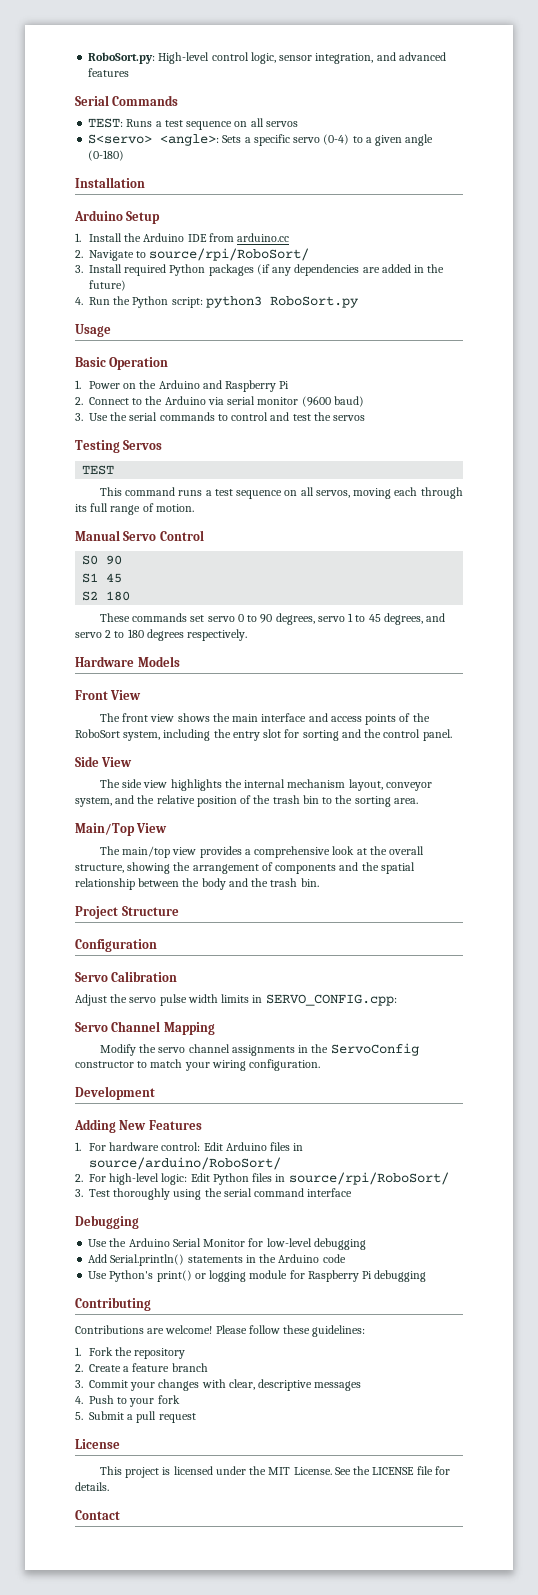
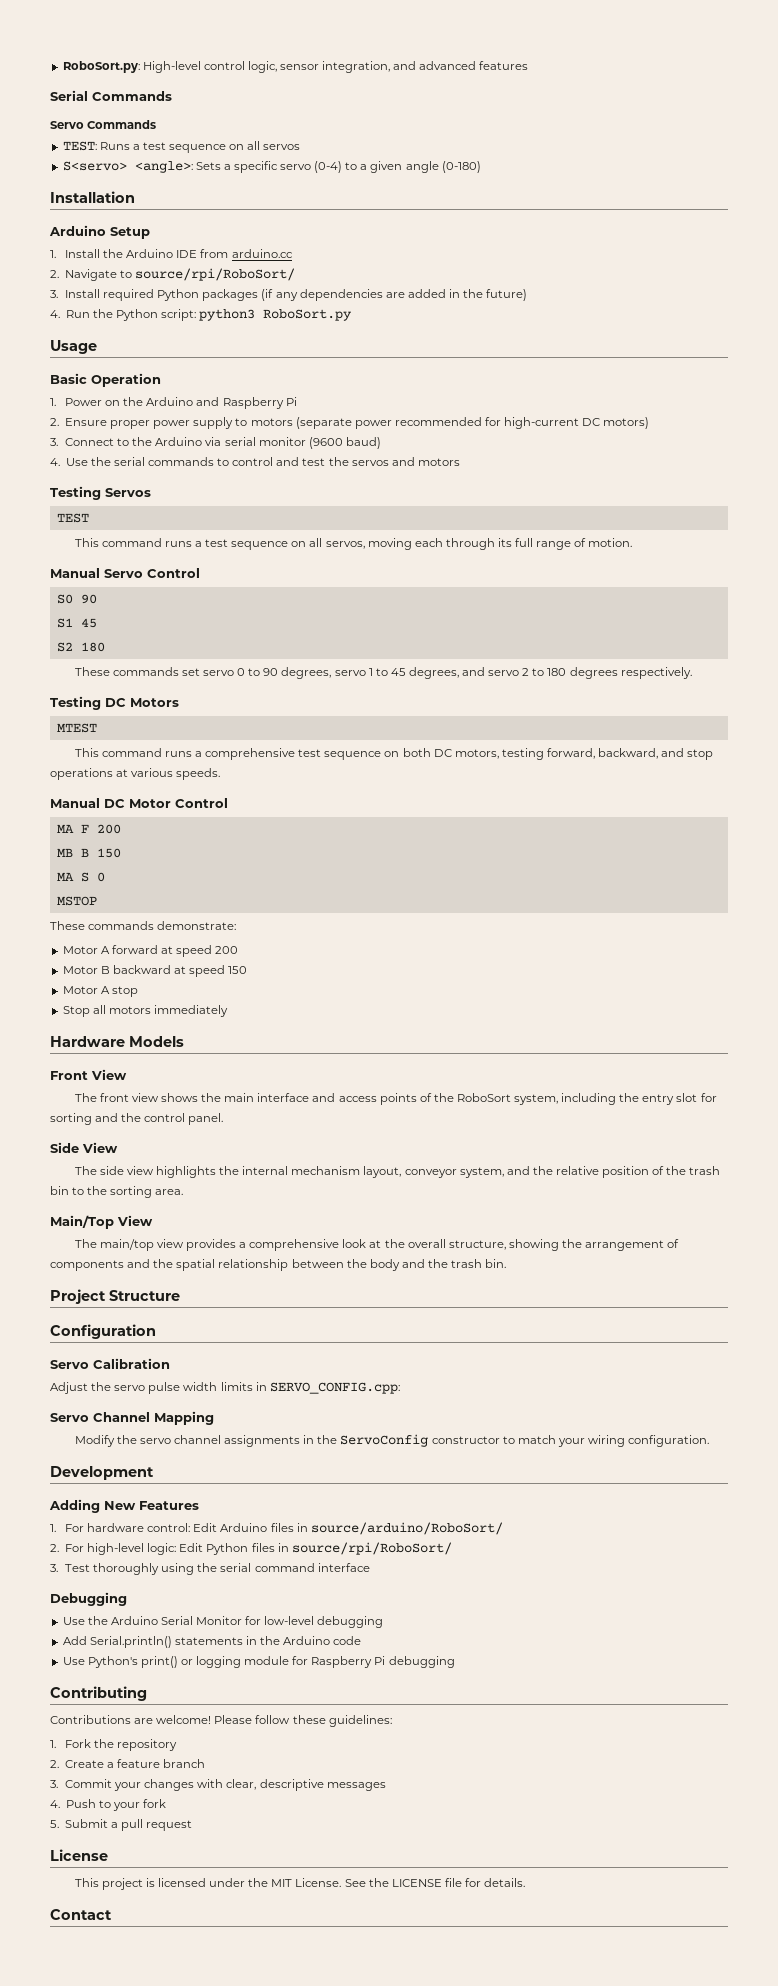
(179, 100) none -> [50,120,157,129] // Servo Commands
(83, 401) none -> [64,417,650,429] [50,438,58,446] Ensure proper power supply to motors (separate power recommended for high-current DC motors) // 3.
[75,413,83,421] 3. -> [50,458,60,466] 4.
(366, 418) none -> [391,457,460,466] and motors
(248, 635) none -> [50,696,179,710] [56,723,97,733] [74,748,714,760] [50,768,221,780] [50,798,228,808] [56,824,121,834] [56,848,121,858] [56,872,105,882] [56,896,97,906] [50,921,237,930] [62,945,239,957] [62,965,248,977] [62,986,138,997] [62,1005,228,1017] // Testing DC Motors // MTEST // This command runs a comprehensive test sequence on both DC motors, testing forward, backward, and stop operations at various speeds. // Manual DC Motor Control // MA F 200 // MB B 150 // MA S 0 // MSTOP // These commands demonstrate: // Motor A forward at speed 200 // Motor B backward at speed 150 // Motor A stop // Stop all motors immediately

